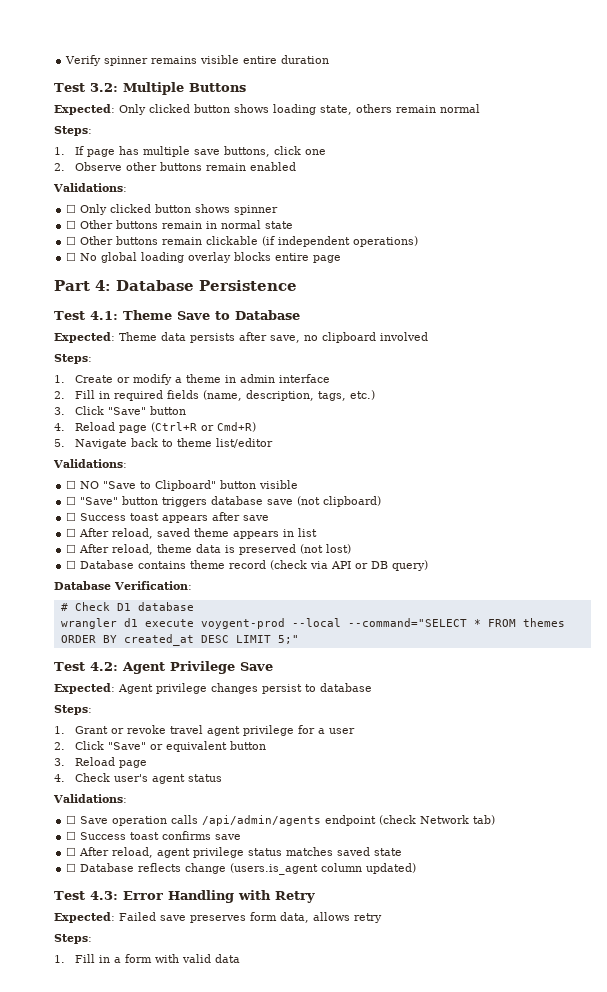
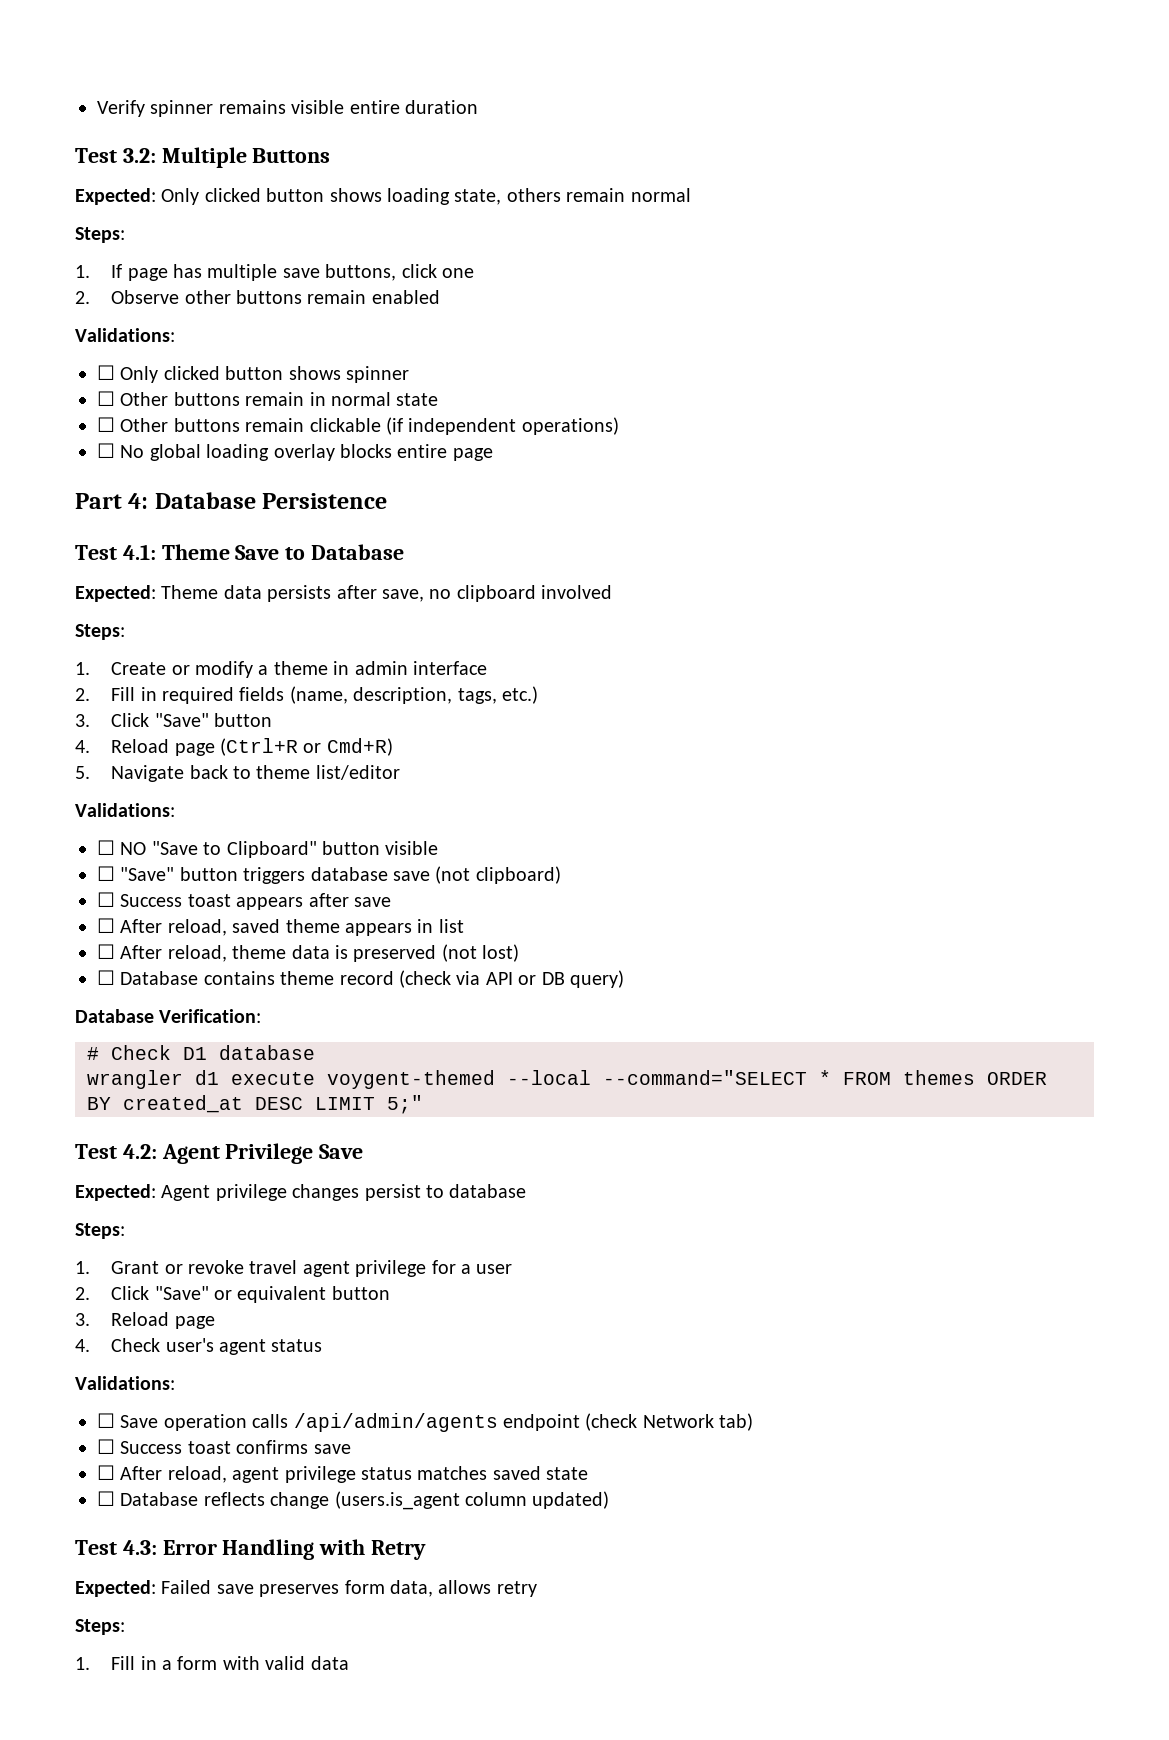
[200,618,285,629] voygent-prod -> [327,1070,495,1089] voygent-themed

